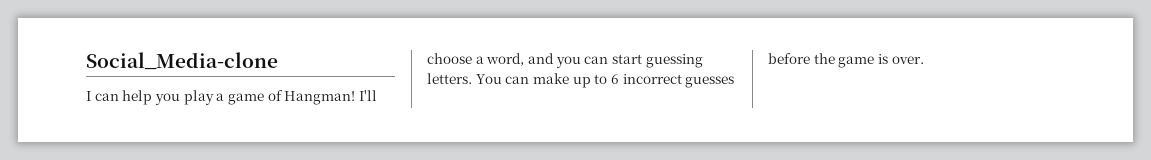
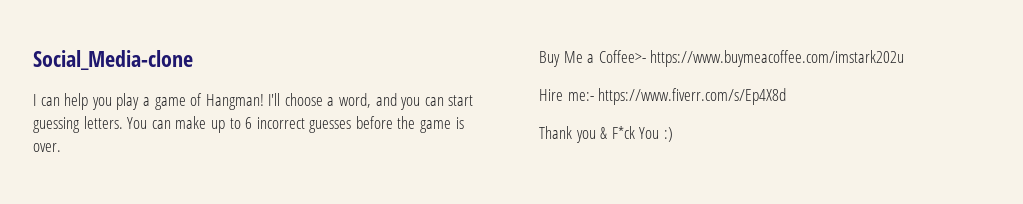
(924, 60) none -> [539,50,905,67] [539,88,787,105] [539,126,673,143] // Buy Me a Coffee>- https://www.buymeacoffee.com/imstark202u // Hire me:- https://www.fiverr.com/s/Ep4X8d // Thank you & F*ck You :)

